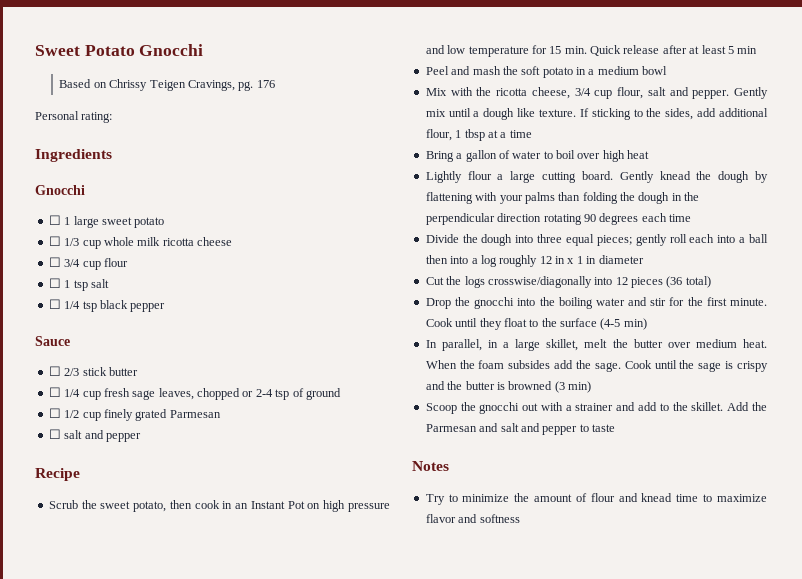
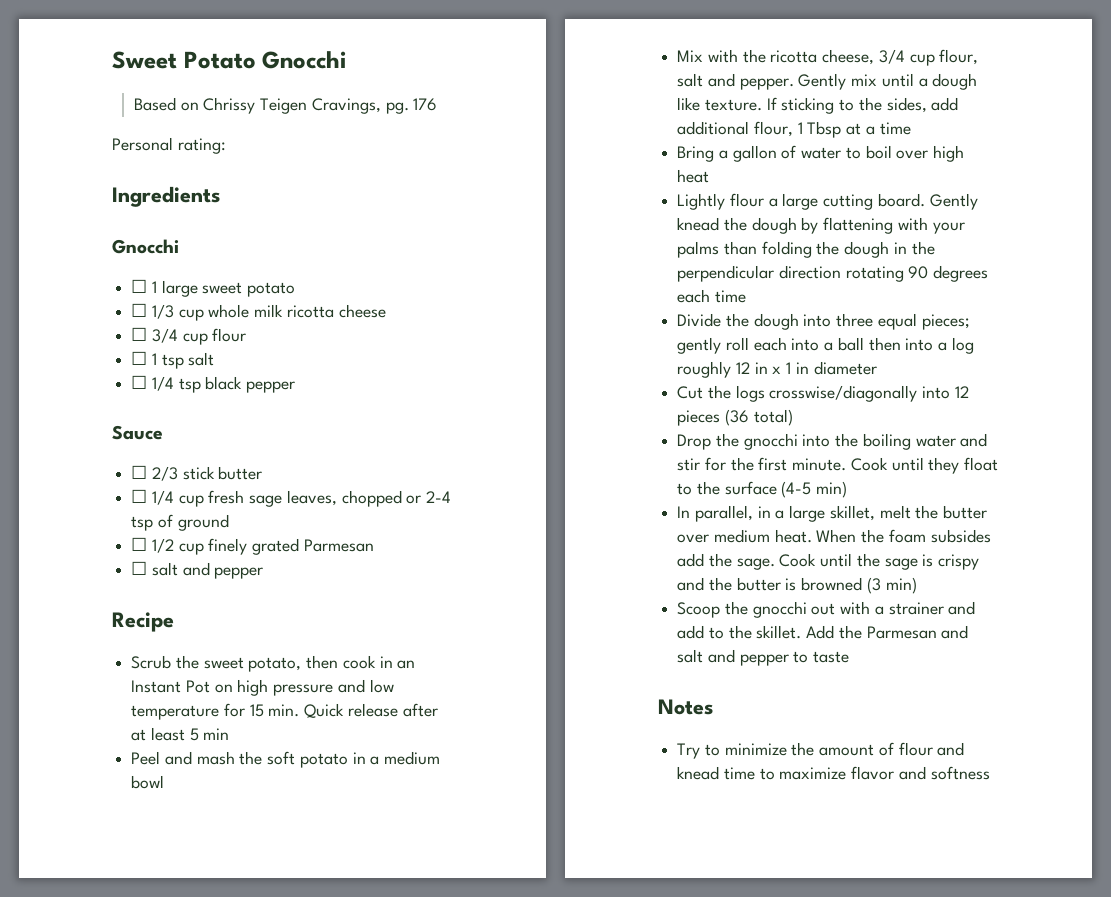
[464,129,485,141] tbsp -> [807,121,842,138] Tbsp

